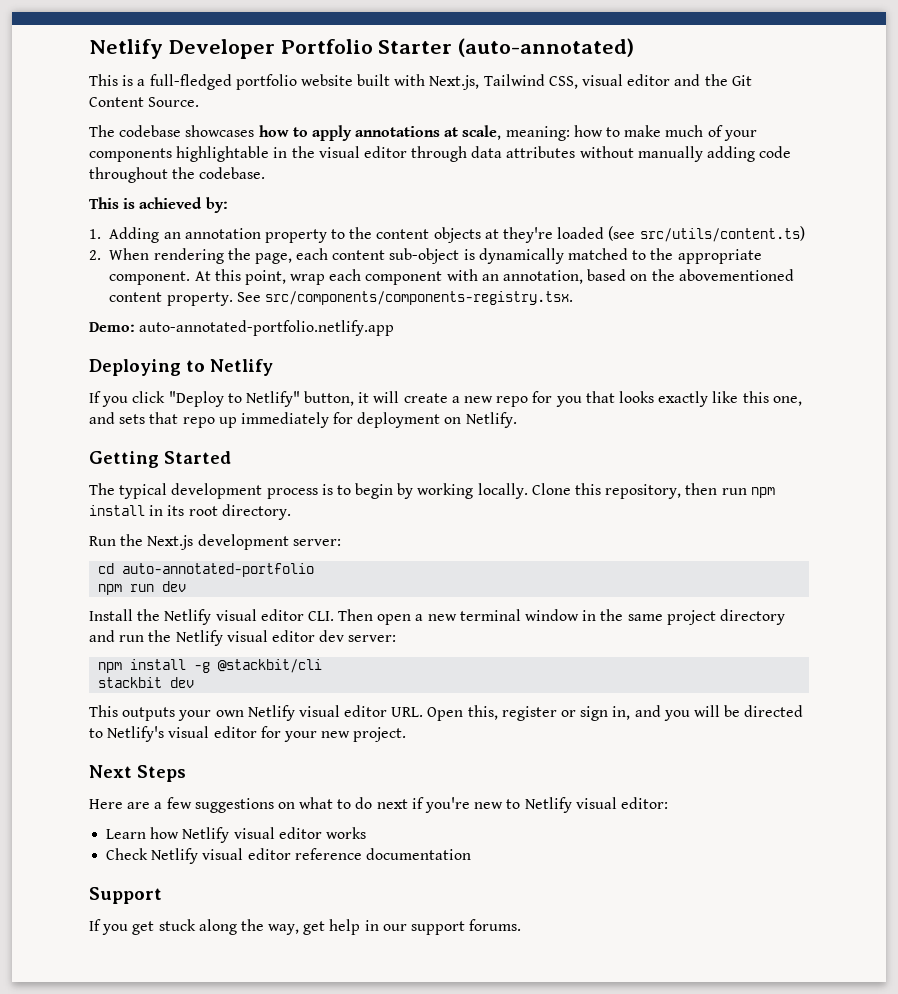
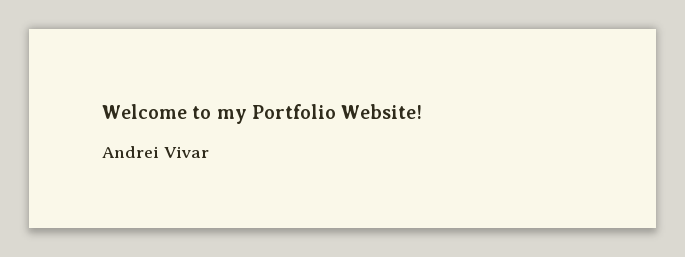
[89,38,635,59] [89,74,752,90] [89,97,200,107] [89,125,757,141] [89,146,792,162] [89,167,266,183] [89,197,228,213] [89,226,805,243] [89,248,762,264] [109,269,794,285] [109,291,573,306] [89,320,395,336] [89,359,273,376] [89,391,802,407] [89,412,517,428] [89,451,231,468] [89,483,775,499] [89,504,291,520] [89,534,341,550] [98,563,315,577] [98,581,187,595] [89,609,785,625] [89,630,397,646] [98,659,323,673] [98,677,195,688] [89,705,804,721] [89,726,407,742] [89,765,186,782] [89,797,668,813] [106,827,366,843] [106,848,471,864] [89,887,162,904] [89,919,522,935] Netlify Developer Portfolio Starter (auto-annotated) // This is a full-fledged portfolio website built with Next.js, Tailwind CSS, visual editor and the Git Content Source. // The codebase showcases how to apply annotations at scale, meaning: how to make much of your components highlightable in the visual editor through data attributes without manually adding code throughout the codebase. // This is achieved by: // 1. Adding an annotation property to the content objects at they're loaded (see src/utils/content.ts) // 2. When rendering the page, each content sub-object is dynamically matched to the appropriate component. At this point, wrap each component with an annotation, based on the abovementioned content property. See src/components/components-registry.tsx. // Demo: auto-annotated-portfolio.netlify.app // Deploying to Netlify // If you click "Deploy to Netlify" button, it will create a new repo for you that looks exactly like this one, and sets that repo up immediately for deployment on Netlify. // Getting Started // The typical development process is to begin by working locally. Clone this repository, then run npm install in its root directory. // Run the Next.js development server: // cd auto-annotated-portfolio // npm run dev // Install the Netlify visual editor CLI. Then open a new terminal window in the same project directory and run the Netlify visual editor dev server: // npm install -g @stackbit/cli // stackbit dev // This outputs your own Netlify visual editor URL. Open this, register or sign in, and you will be directed to Netlify's visual editor for your new project. // Next Steps // Here are a few suggestions on what to do next if you're new to Netlify visual editor: // Learn how Netlify visual editor works // Check Netlify visual editor reference documentation // Support // If you get stuck along the way, get help in our support forums. -> [102,104,423,124] [102,146,209,158] Welcome to my Portfolio Website! // Andrei Vivar

